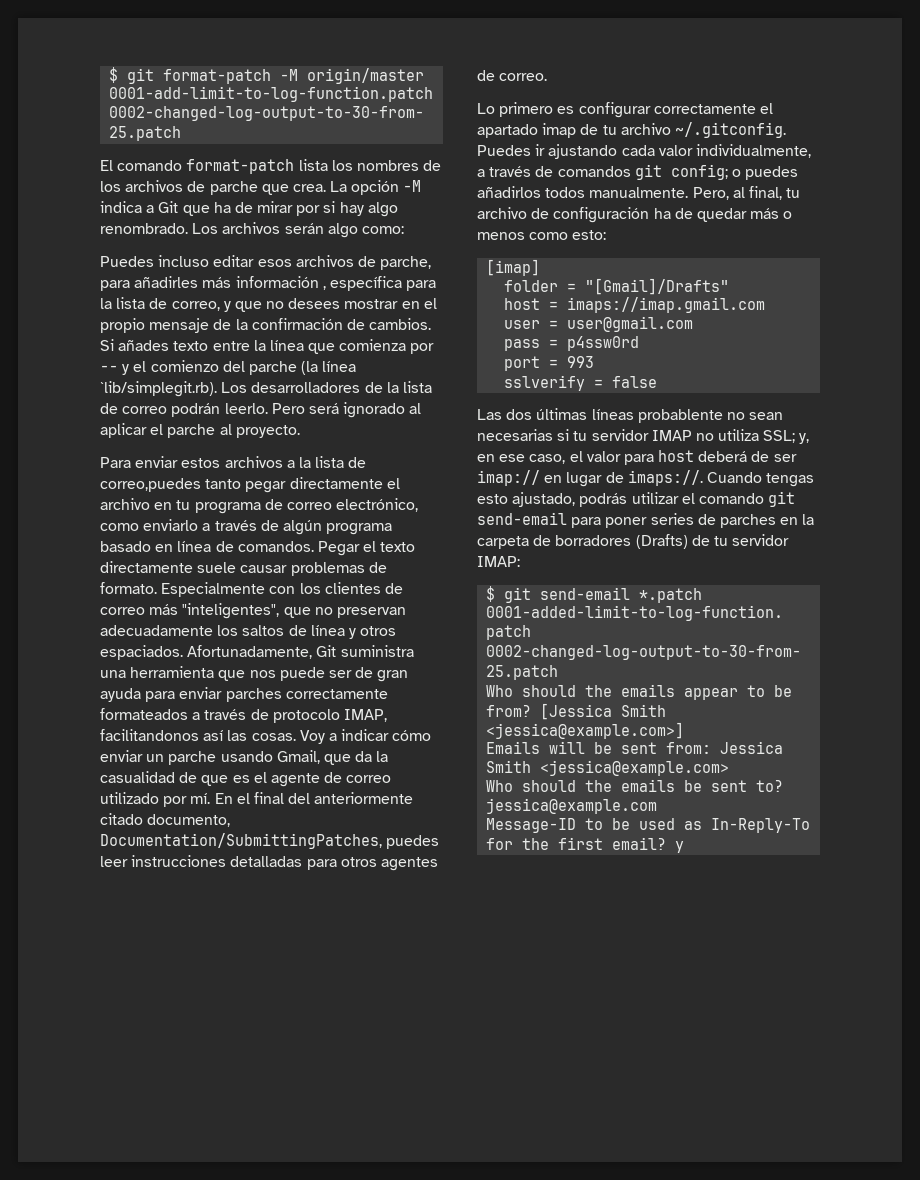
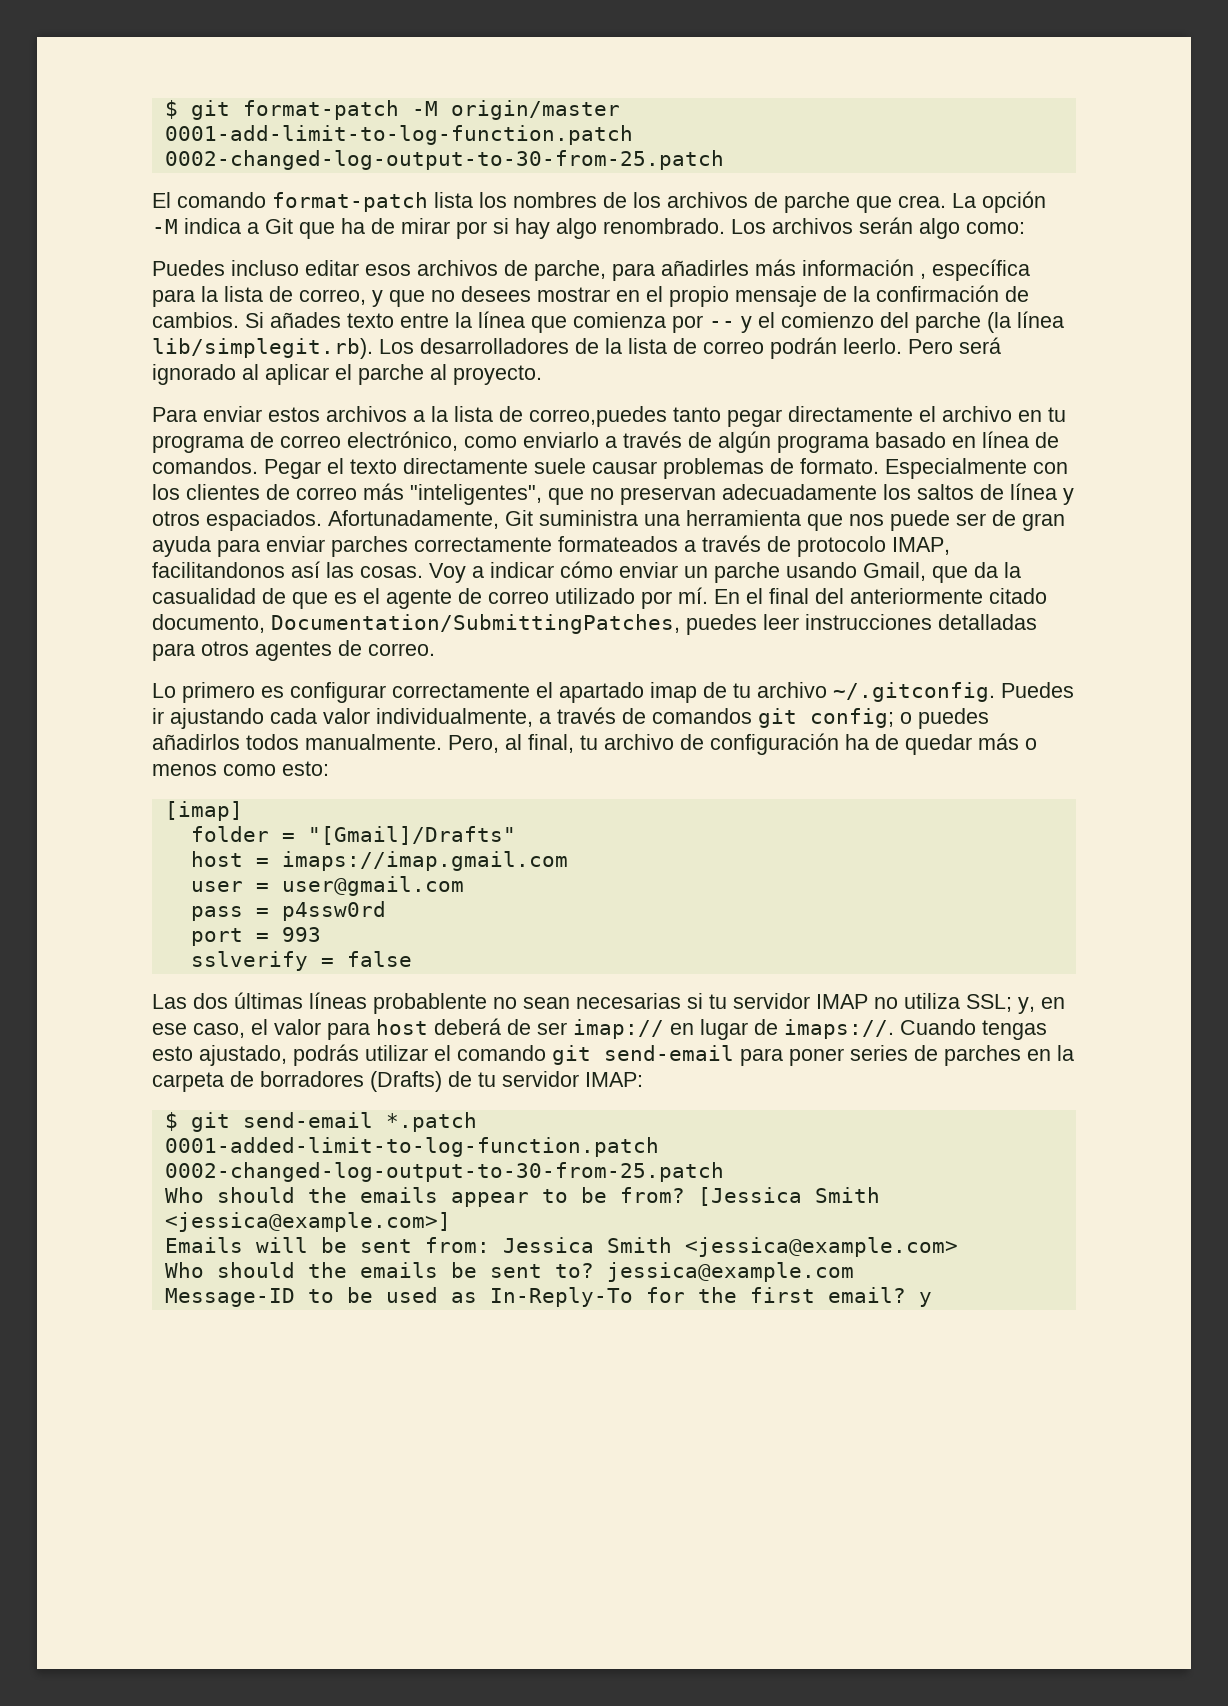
[100,381,217,397] `lib/simplegit.rb). -> [152,338,373,359] lib/simplegit.rb).

